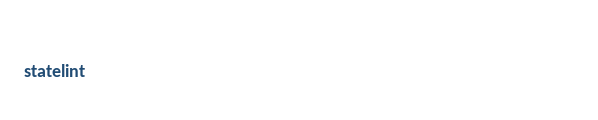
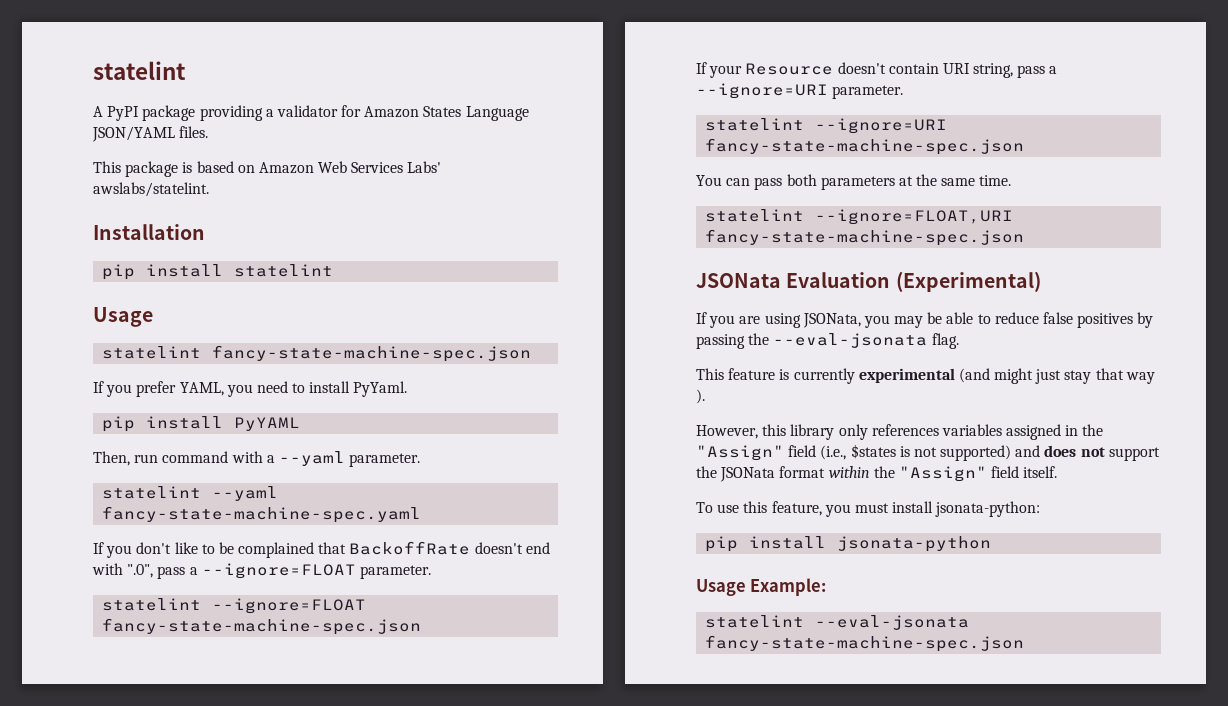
[24,64,85,77] statelint -> [93,61,186,80] [93,105,529,121] [92,126,209,142] [93,161,442,177] [93,182,209,197] [93,224,205,240] [102,264,334,280] [93,307,153,327] [102,345,532,362] [93,381,408,397] [102,416,301,432] [93,451,421,467] [102,486,279,501] [102,506,422,523] [93,541,550,558] [92,563,431,579] [102,598,367,614] [102,618,422,635] [696,62,1058,78] [696,83,904,99] [705,118,948,134] [705,138,1025,155] [696,174,1012,190] [705,209,1014,225] [705,229,1025,246] [696,271,1041,292] [696,312,1154,328] [696,333,959,349] [696,368,1155,384] [696,389,705,404] [696,424,1104,440] [696,444,1160,461] [696,466,1058,482] [696,501,1041,517] [705,536,992,552] [696,578,827,596] [705,615,970,630] [705,635,1025,652] statelint // A PyPI package providing a validator for Amazon States Language JSON/YAML files. // This package is based on Amazon Web Services Labs' awslabs/statelint. // Installation // pip install statelint // Usage // statelint fancy-state-machine-spec.json // If you prefer YAML, you need to install PyYaml. // pip install PyYAML // Then, run command with a --yaml parameter. // statelint --yaml fancy-state-machine-spec.yaml // If you don't like to be complained that BackoffRate doesn't end with ".0", pass a --ignore=FLOAT parameter. // statelint --ignore=FLOAT fancy-state-machine-spec.json // If your Resource doesn't contain URI string, pass a --ignore=URI parameter. // statelint --ignore=URI fancy-state-machine-spec.json // You can pass both parameters at the same time. // statelint --ignore=FLOAT,URI fancy-state-machine-spec.json // JSONata Evaluation (Experimental) // If you are using JSONata, you may be able to reduce false positives by passing the --eval-jsonata flag. // This feature is currently experimental (and might just stay that way ). // However, this library only references variables assigned in the "Assign" field (i.e., $states is not supported) and does not support the JSONata format within the "Assign" field itself. // To use this feature, you must install jsonata-python: // pip install jsonata-python // Usage Example: // statelint --eval-jsonata fancy-state-machine-spec.json

